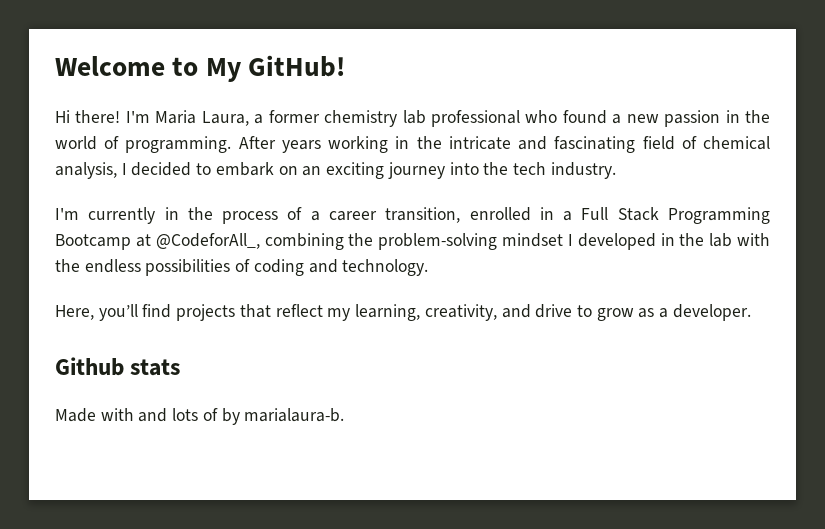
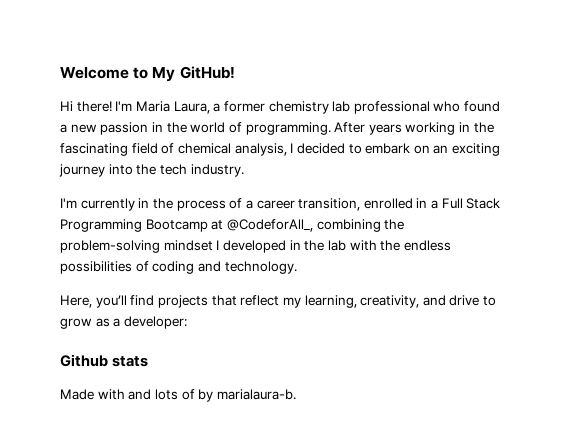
[448,136,548,150] intricate and -> (494, 127) none
[672,304,751,321] developer. -> [123,316,187,329] developer:

